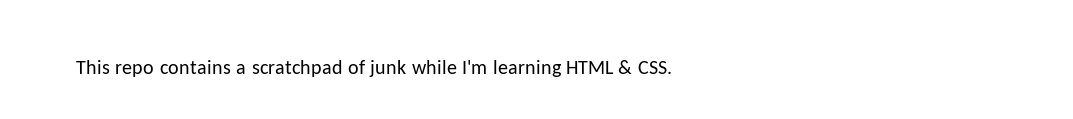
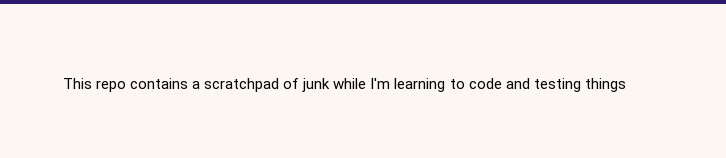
[565,60,672,74] HTML & CSS. -> [449,78,626,92] to code and testing things

